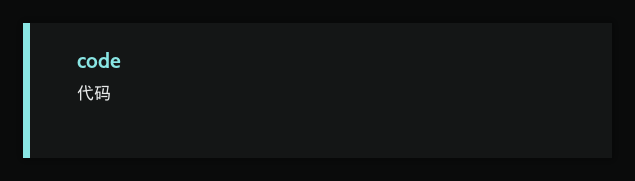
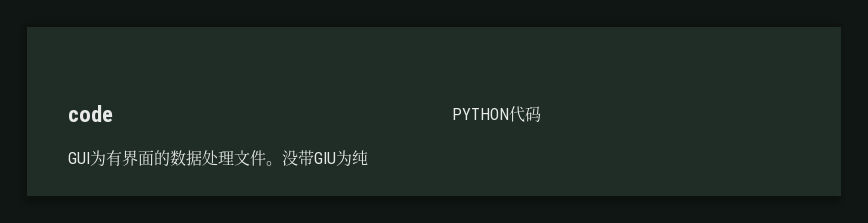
(121, 60) none -> [68,150,368,166] [452,108,509,120] GUI为有界面的数据处理文件。没带GIU为纯PYTHON

